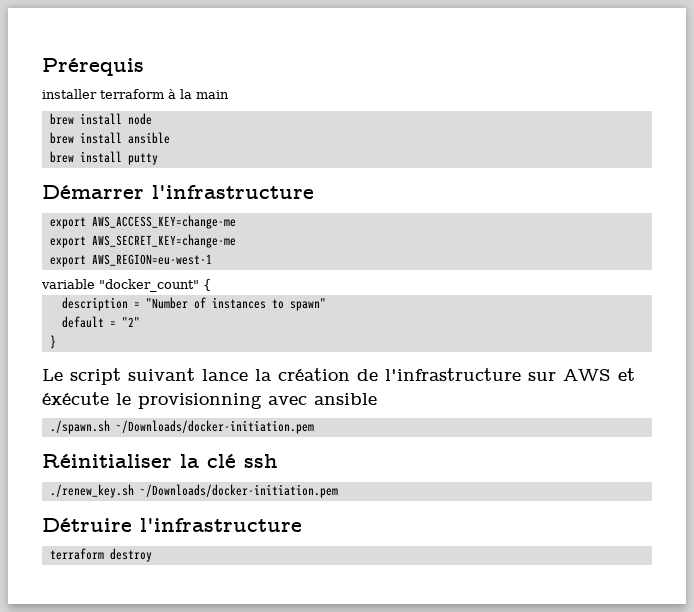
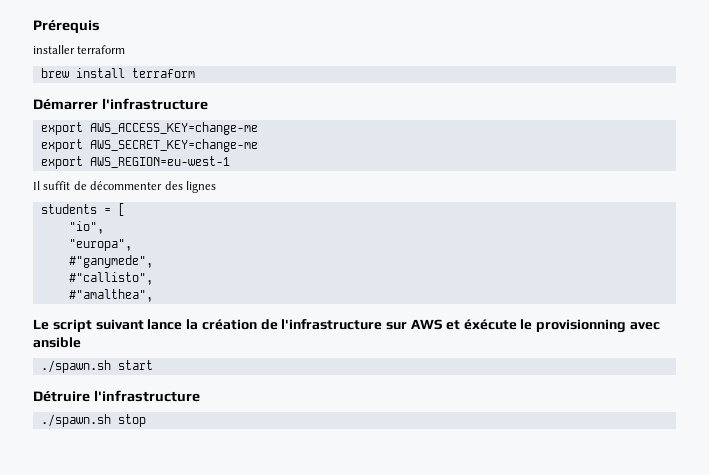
[168,89,229,99] [49,113,152,125] [49,132,170,144] [49,151,158,165] à la main // brew install node // brew install ansible // brew install putty -> [40,68,195,78] // brew install terraform
[41,279,211,292] [61,297,326,311] [61,316,140,328] [49,335,56,349] variable "docker_count" { // description = "Number of instances to spawn" // default = "2" // } -> [33,181,216,193] [40,203,125,216] [68,221,104,234] [68,239,132,251] [68,255,153,268] [68,272,153,285] [68,289,153,302] Il suffit de décommenter des lignes // students = [ // "io", // "europa", // #"ganymede", // #"callisto", // #"amalthea",
[115,420,314,434] [42,454,278,468] [49,484,338,498] ~/Downloads/docker-initiation.pem // Réinitialiser la clé ssh // ./renew_key.sh ~/Downloads/docker-initiation.pem -> [117,360,153,370] start
[49,548,152,562] terraform destroy -> [40,414,146,427] ./spawn.sh stop

